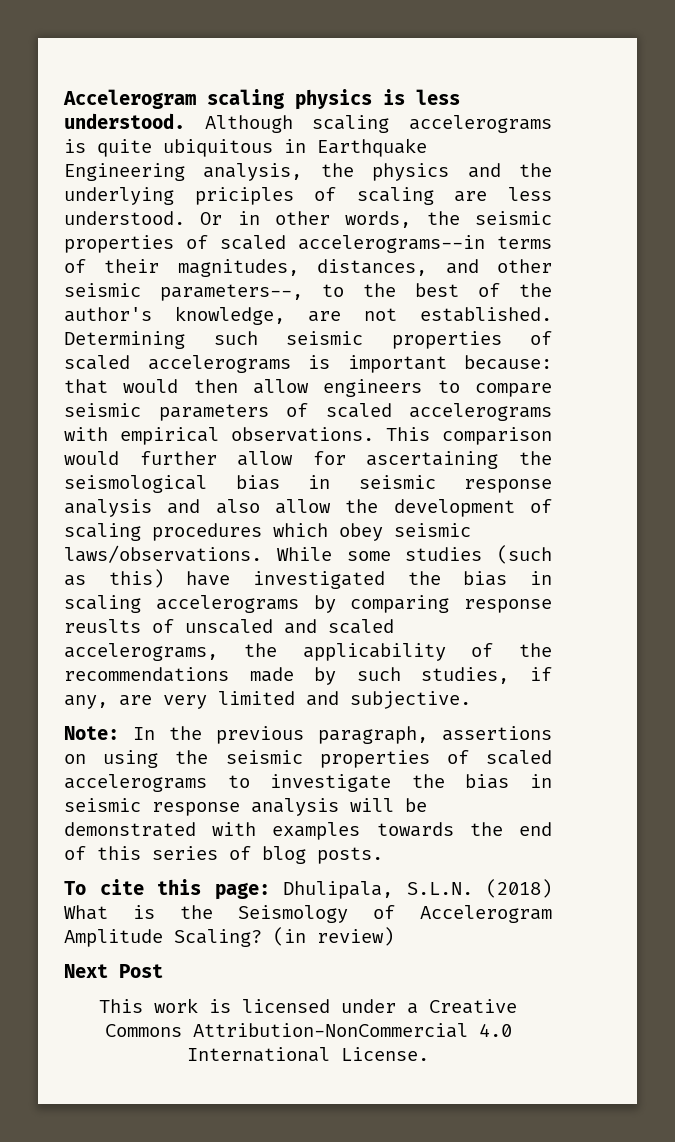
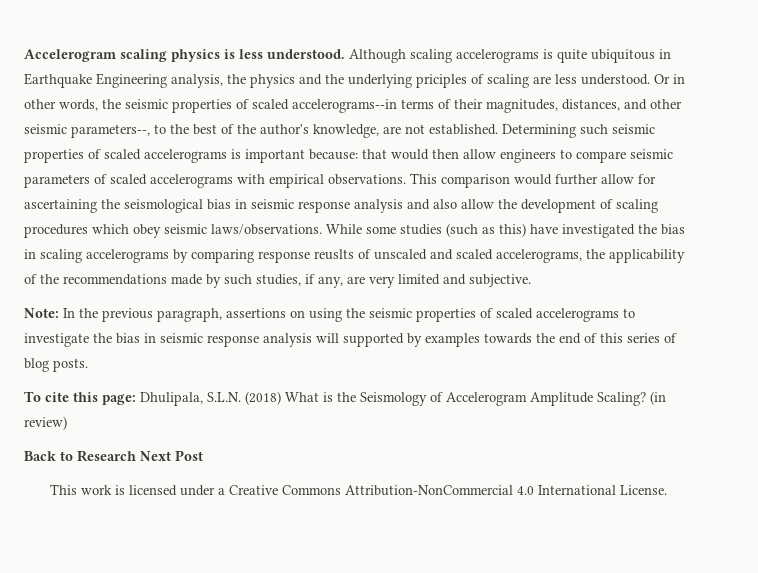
[405,798,427,812] [64,822,257,837] be demonstrated with -> [343,333,422,347] supported by
(394, 936) none -> [24,450,136,462] Back to Research

